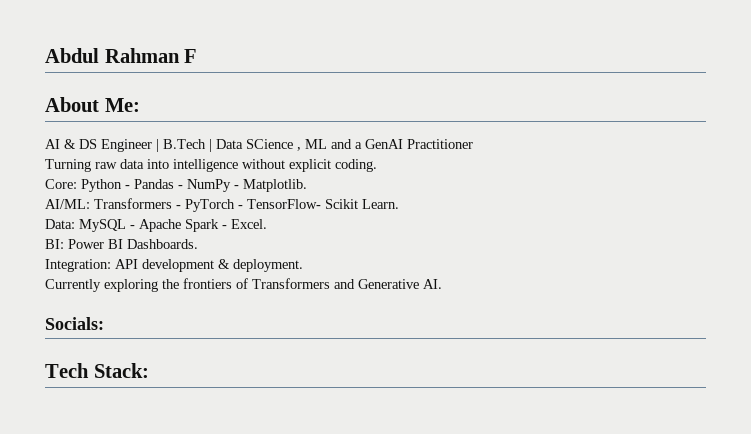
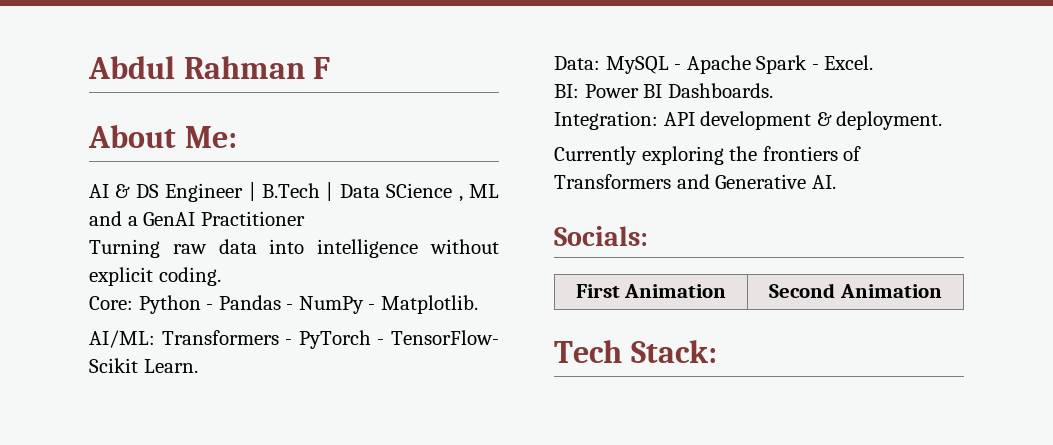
(104, 323) none -> [575,284,727,298] [769,283,942,298] // First Animation | Second Animation

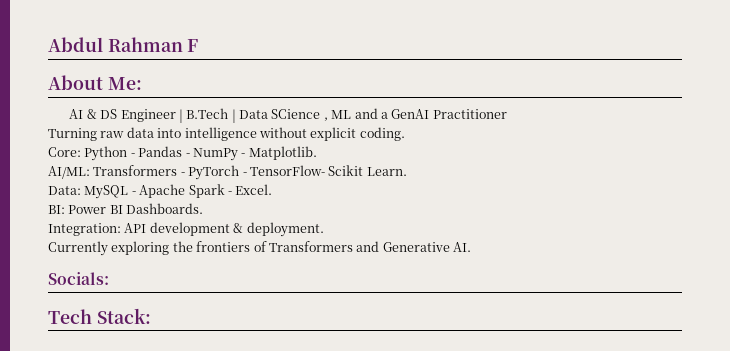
[575,284,727,298] [769,283,942,298] // First Animation | Second Animation -> (109, 278) none

